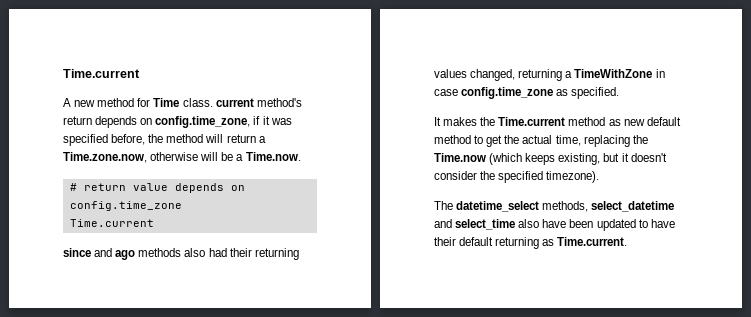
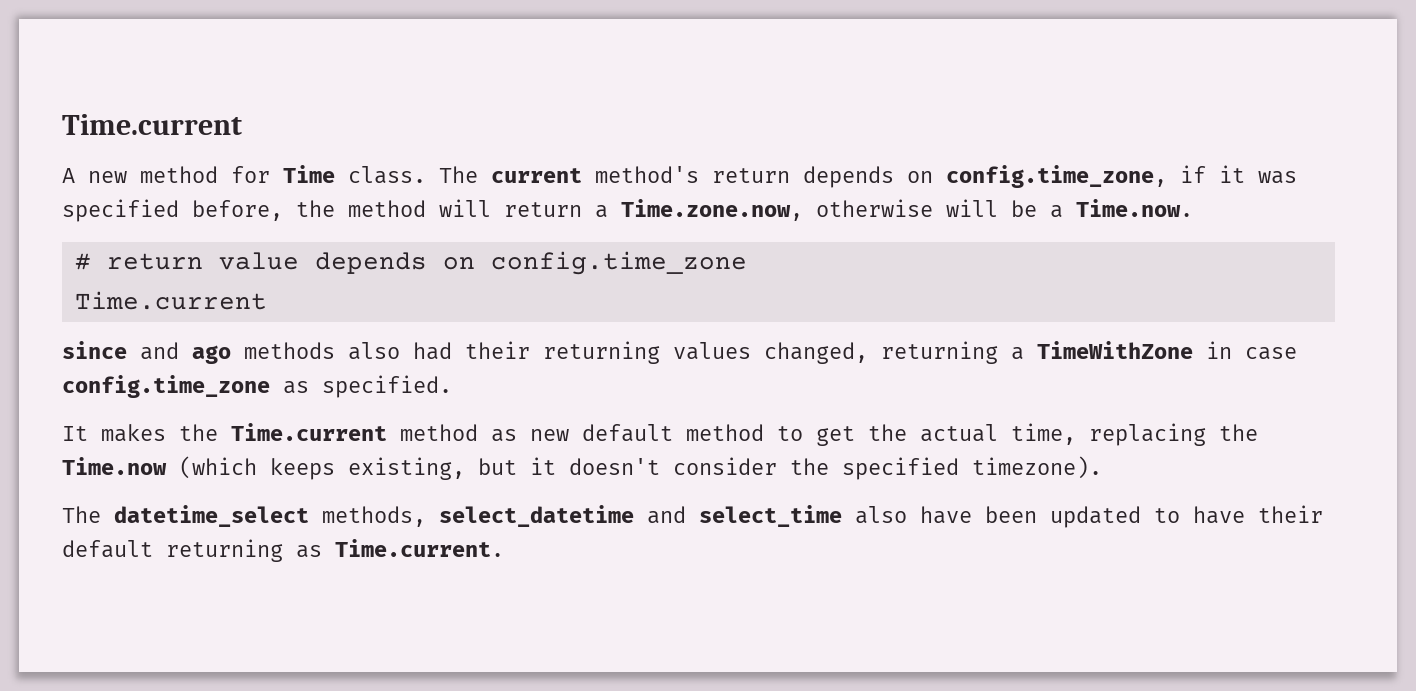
(213, 102) none -> [439,166,478,183] The

